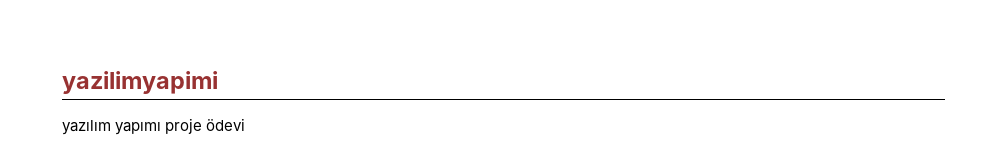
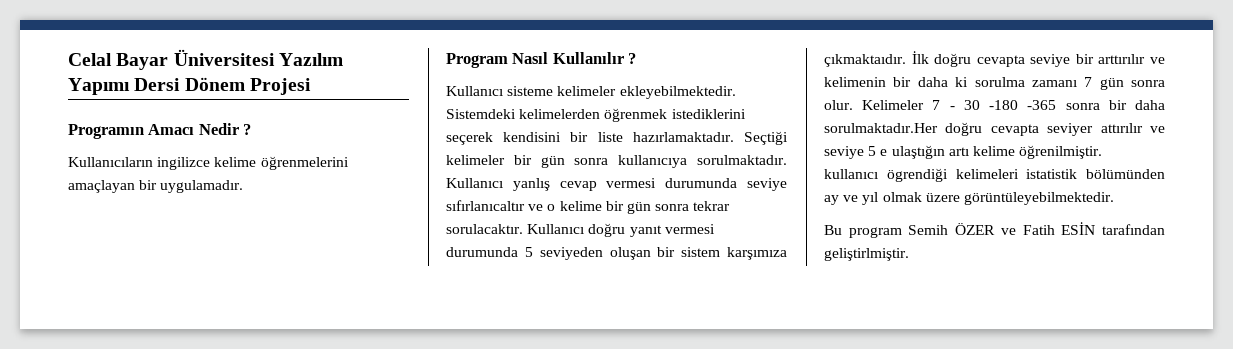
[62,71,218,94] [62,118,246,135] yazilimyapimi // yazılım yapımı proje ödevi -> [68,49,343,70] [68,77,311,95] [68,123,252,139] [68,156,349,170] [68,180,244,193] [446,52,637,68] [446,86,736,99] [446,108,746,122] [446,131,788,145] [446,155,787,168] [446,178,787,191] [446,200,731,214] [446,223,715,237] [446,247,787,260] [824,51,1165,67] [824,77,1165,90] [824,100,1165,110] [824,122,1165,136] [824,145,1103,159] [824,168,1165,182] [824,192,1114,205] [824,222,1165,238] [824,248,909,261] Celal Bayar Üniversitesi Yazılım Yapımı Dersi Dönem Projesi // Programın Amacı Nedir ? // Kullanıcıların ingilizce kelime öğrenmelerini amaçlayan bir uygulamadır. // Program Nasıl Kullanılır ? // Kullanıcı sisteme kelimeler ekleyebilmektedir. Sistemdeki kelimelerden öğrenmek istediklerini seçerek kendisini bir liste hazırlamaktadır. Seçtiği kelimeler bir gün sonra kullanıcıya sorulmaktadır. Kullanıcı yanlış cevap vermesi durumunda seviye sıfırlanıcaltır ve o kelime bir gün sonra tekrar sorulacaktır. Kullanıcı doğru yanıt vermesi durumunda 5 seviyeden oluşan bir sistem karşımıza çıkmaktaıdır. İlk doğru cevapta seviye bir arttırılır ve kelimenin bir daha ki sorulma zamanı 7 gün sonra olur. Kelimeler 7 - 30 -180 -365 sonra bir daha sorulmaktadır.Her doğru cevapta seviyer attırılır ve seviye 5 e ulaştığın artı kelime öğrenilmiştir. // kullanıcı ögrendiği kelimeleri istatistik bölümünden ay ve yıl olmak üzere görüntüleyebilmektedir. // Bu program Semih ÖZER ve Fatih ESİN tarafından geliştirlmiştir.

